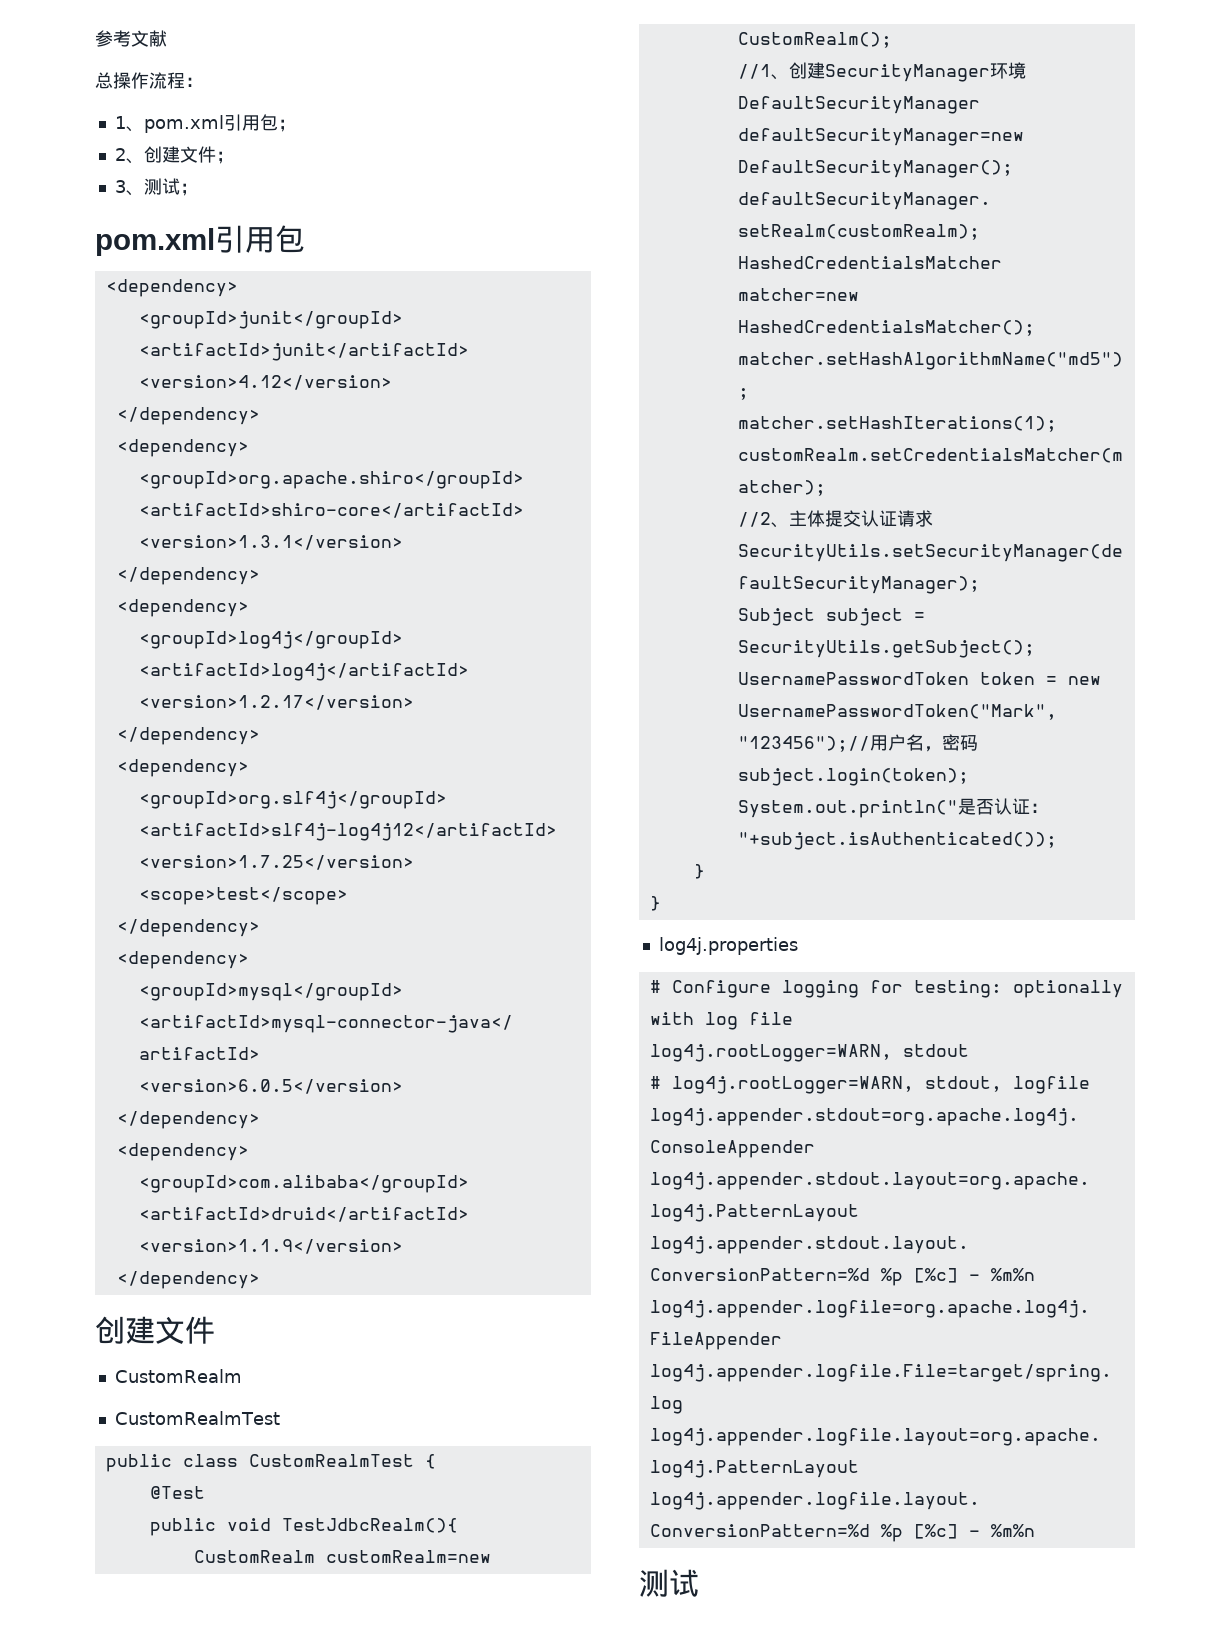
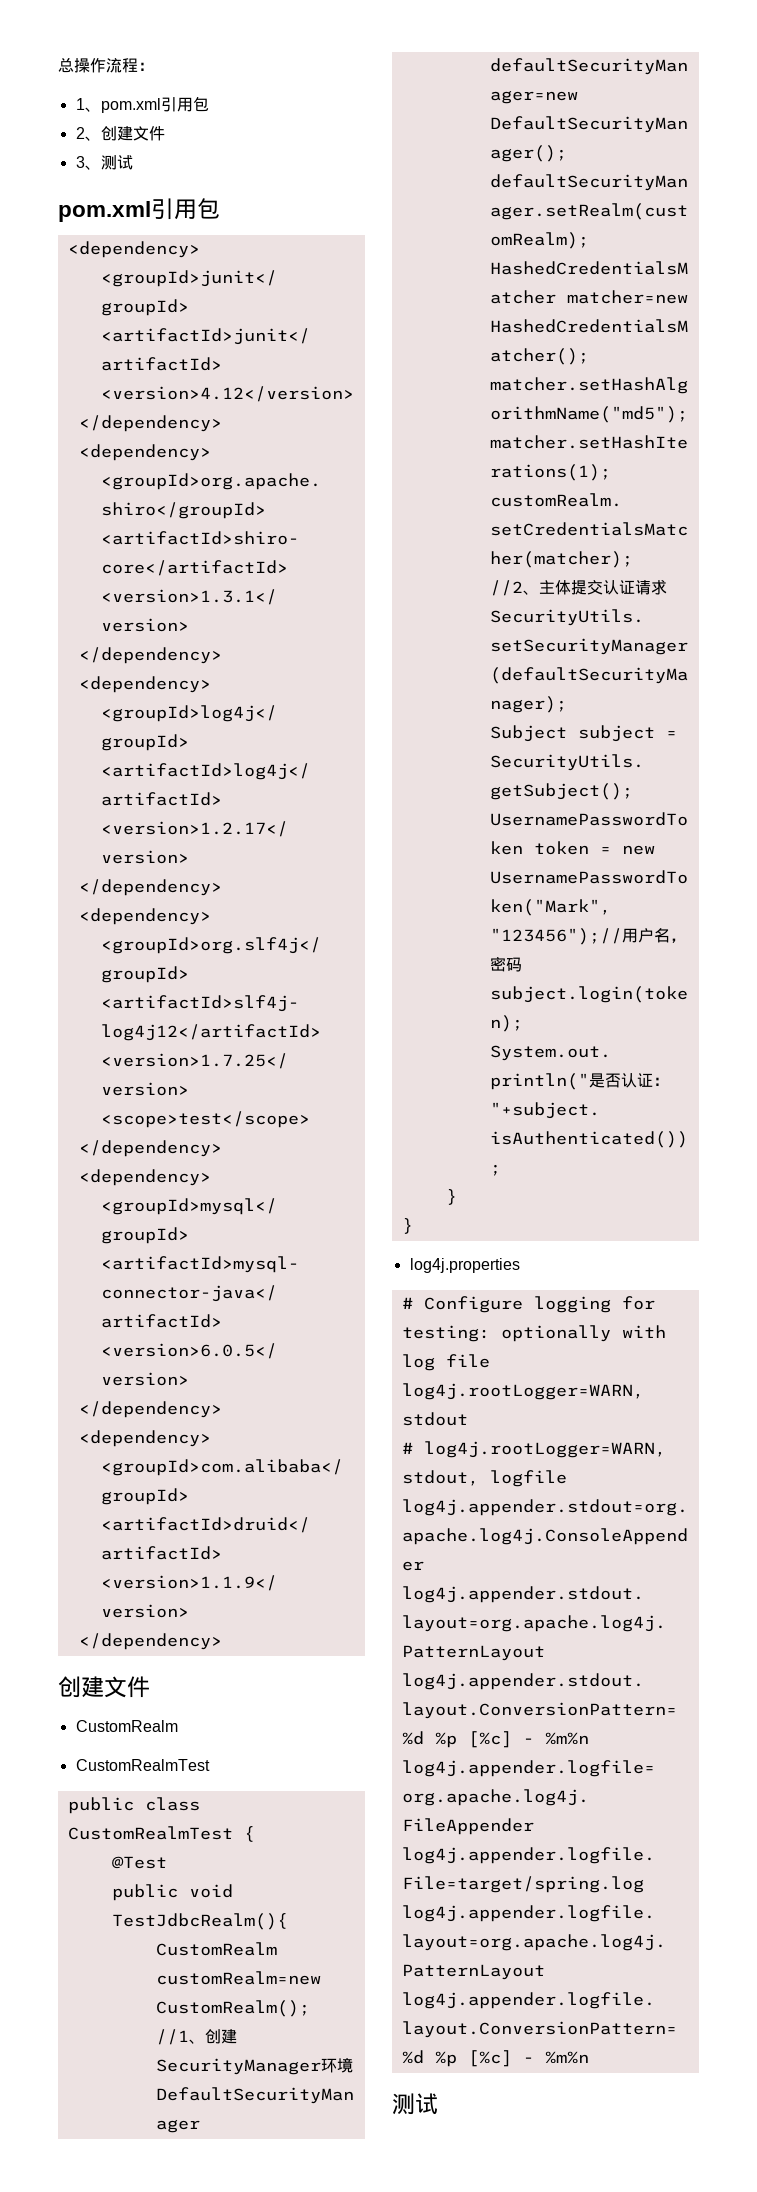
[95,30,167,47] 参考文献 // -> (58, 65) none
[277,119,296,132] ； -> (209, 104) none
[215,151,234,164] ； -> (165, 133) none
[179,183,198,196] ； -> (133, 162) none

